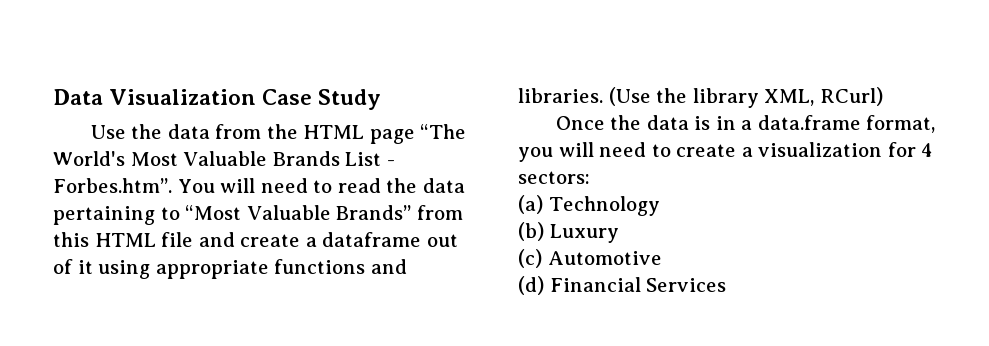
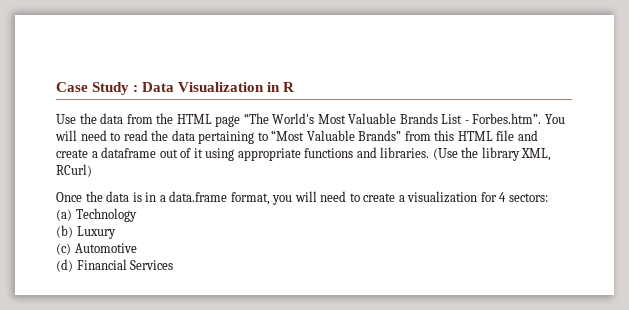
[53,89,382,110] Data Visualization Case Study -> [56,82,295,95] Case Study : Data Visualization in R

